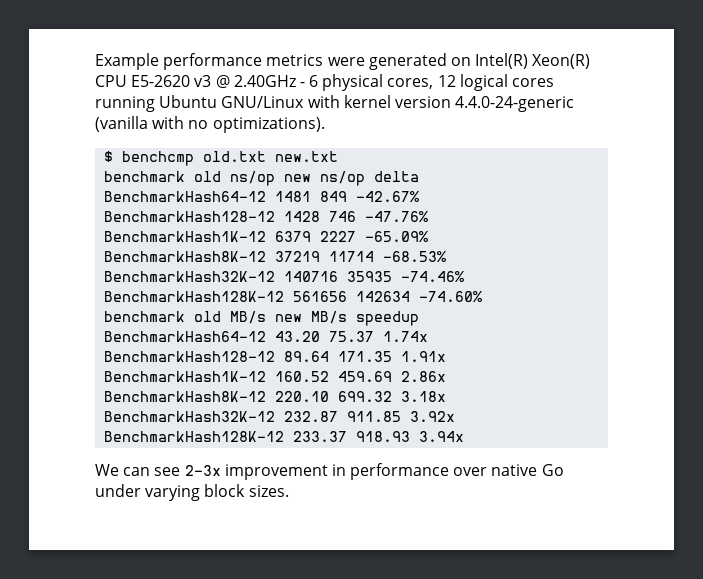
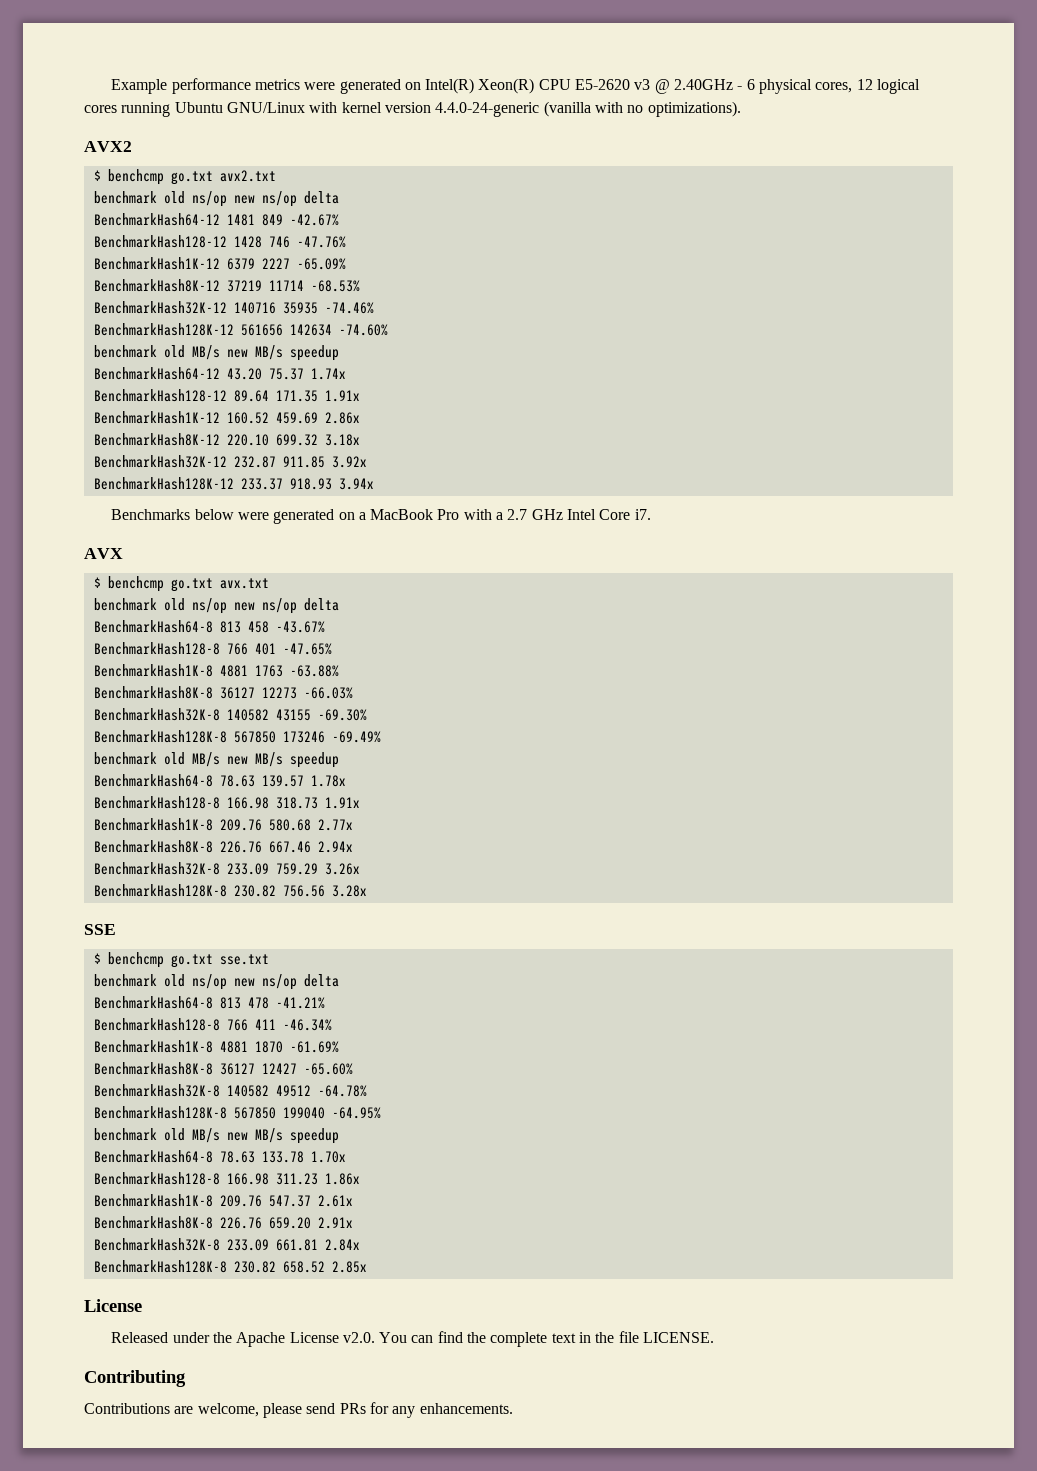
[104,151,339,166] // $ benchcmp old.txt new.txt -> [84,141,132,152] [93,169,276,185] // AVX2 // $ benchcmp go.txt avx2.txt
[95,463,564,480] [95,484,289,501] We can see 2-3x improvement in performance over native Go under varying block sizes. -> [111,509,651,524] [84,548,123,559] [93,576,269,592] [93,598,339,614] [93,620,325,633] [93,642,332,655] [93,664,339,677] [93,686,353,699] [93,708,367,721] [93,730,381,743] [93,752,339,768] [93,774,346,787] [93,796,360,809] [93,818,353,831] [93,840,353,853] [93,862,360,875] [93,884,367,897] [84,924,116,935] [93,952,269,968] [93,974,339,990] [93,996,325,1009] [93,1018,332,1031] [93,1040,339,1053] [93,1062,353,1075] [93,1084,367,1097] [93,1106,381,1119] [93,1128,339,1144] [93,1150,346,1163] [93,1172,360,1185] [93,1194,353,1207] [93,1216,353,1229] [93,1238,360,1251] [93,1260,367,1273] [84,1299,142,1312] [111,1331,715,1347] [84,1370,186,1387] [84,1402,513,1418] Benchmarks below were generated on a MacBook Pro with a 2.7 GHz Intel Core i7. // AVX // $ benchcmp go.txt avx.txt // benchmark old ns/op new ns/op delta // BenchmarkHash64-8 813 458 -43.67% // BenchmarkHash128-8 766 401 -47.65% // BenchmarkHash1K-8 4881 1763 -63.88% // BenchmarkHash8K-8 36127 12273 -66.03% // BenchmarkHash32K-8 140582 43155 -69.30% // BenchmarkHash128K-8 567850 173246 -69.49% // benchmark old MB/s new MB/s speedup // BenchmarkHash64-8 78.63 139.57 1.78x // BenchmarkHash128-8 166.98 318.73 1.91x // BenchmarkHash1K-8 209.76 580.68 2.77x // BenchmarkHash8K-8 226.76 667.46 2.94x // BenchmarkHash32K-8 233.09 759.29 3.26x // BenchmarkHash128K-8 230.82 756.56 3.28x // SSE // $ benchcmp go.txt sse.txt // benchmark old ns/op new ns/op delta // BenchmarkHash64-8 813 478 -41.21% // BenchmarkHash128-8 766 411 -46.34% // BenchmarkHash1K-8 4881 1870 -61.69% // BenchmarkHash8K-8 36127 12427 -65.60% // BenchmarkHash32K-8 140582 49512 -64.78% // BenchmarkHash128K-8 567850 199040 -64.95% // benchmark old MB/s new MB/s speedup // BenchmarkHash64-8 78.63 133.78 1.70x // BenchmarkHash128-8 166.98 311.23 1.86x // BenchmarkHash1K-8 209.76 547.37 2.61x // BenchmarkHash8K-8 226.76 659.20 2.91x // BenchmarkHash32K-8 233.09 661.81 2.84x // BenchmarkHash128K-8 230.82 658.52 2.85x // License // Released under the Apache License v2.0. You can find the complete text in the file LICENSE. // Contributing // Contributions are welcome, please send PRs for any enhancements.

